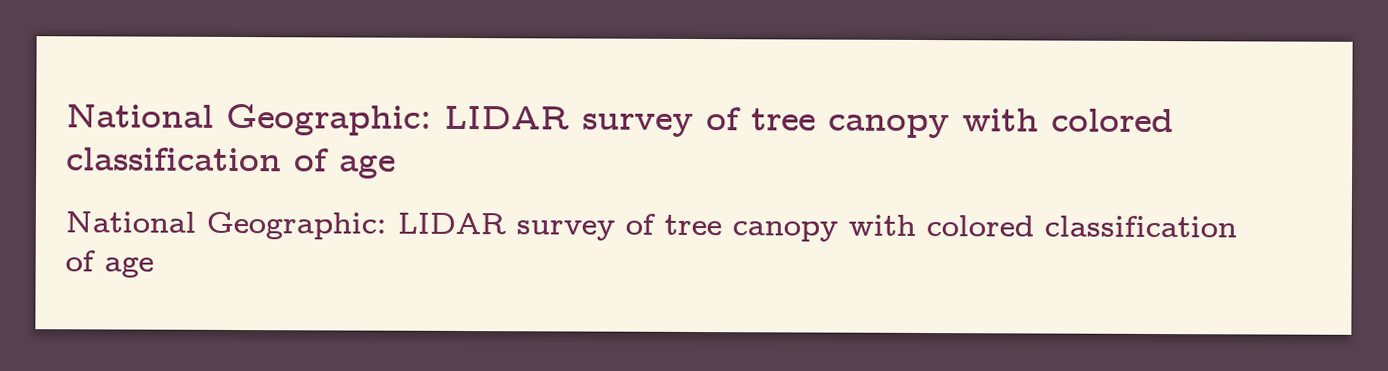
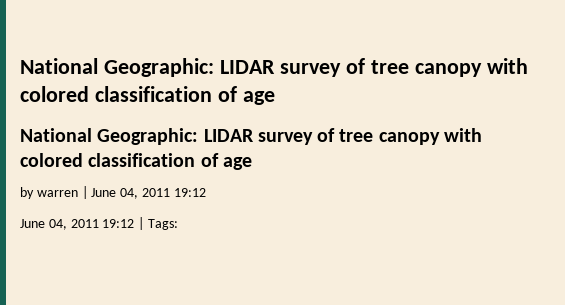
(154, 267) none -> [20,186,206,199] [20,217,178,230] // by warren | June 04, 2011 19:12 // June 04, 2011 19:12 | Tags:

